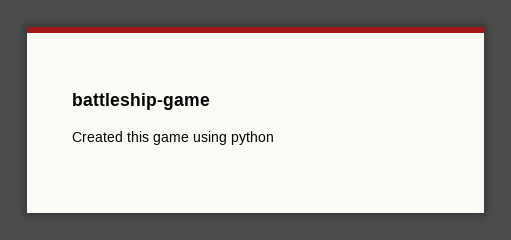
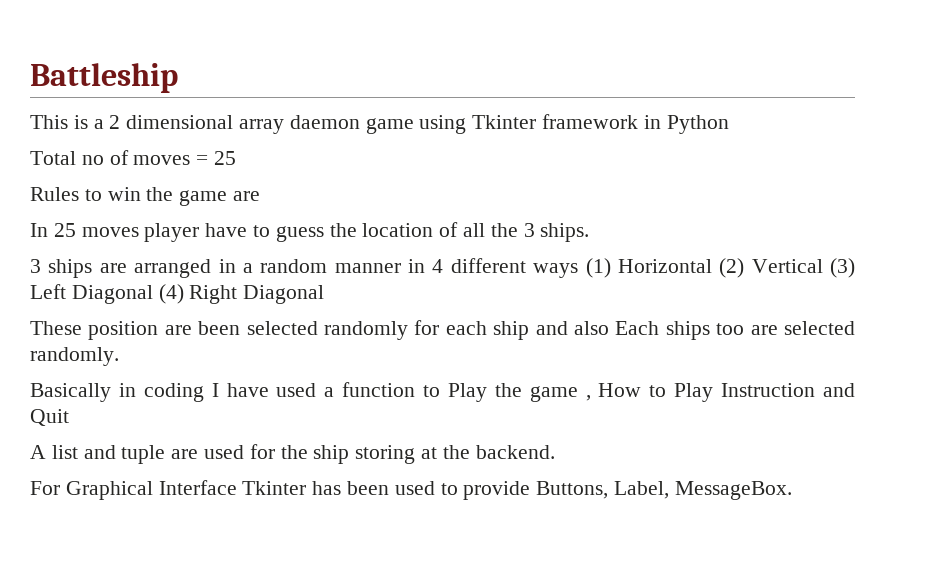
[72,93,210,110] [72,131,274,145] battleship-game // Created this game using python -> [30,63,178,93] [30,114,729,134] [30,150,237,165] [30,187,261,206] [30,222,590,242] [30,258,855,278] [30,284,325,304] [30,320,855,340] [30,347,119,366] [30,382,855,402] [30,409,69,426] [30,444,555,464] [30,480,792,500] Battleship // This is a 2 dimensional array daemon game using Tkinter framework in Python // Total no of moves = 25 // Rules to win the game are // In 25 moves player have to guess the location of all the 3 ships. // 3 ships are arranged in a random manner in 4 different ways (1) Horizontal (2) Vertical (3) Left Diagonal (4) Right Diagonal // These position are been selected randomly for each ship and also Each ships too are selected randomly. // Basically in coding I have used a function to Play the game , How to Play Instruction and Quit // A list and tuple are used for the ship storing at the backend. // For Graphical Interface Tkinter has been used to provide Buttons, Label, MessageBox.

